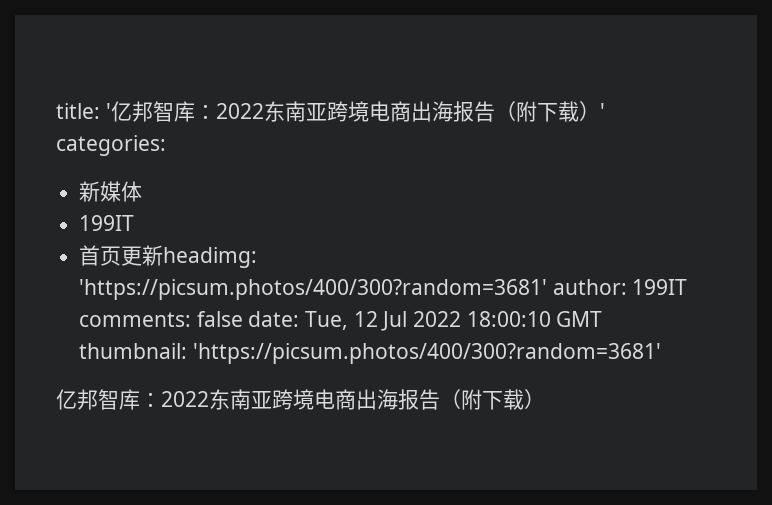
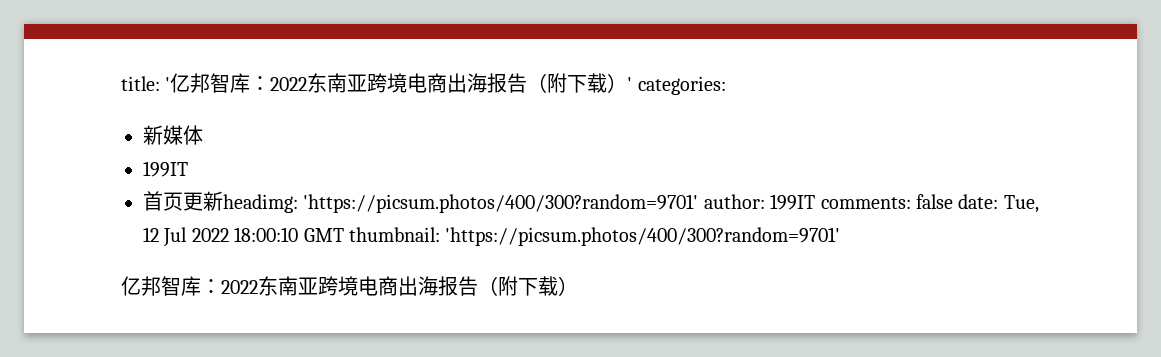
[79,279,548,300] 'https://picsum.photos/400/300?random=3681' -> [303,194,699,213] 'https://picsum.photos/400/300?random=9701'
[192,343,661,364] 'https://picsum.photos/400/300?random=3681' -> [445,227,841,246] 'https://picsum.photos/400/300?random=9701'

